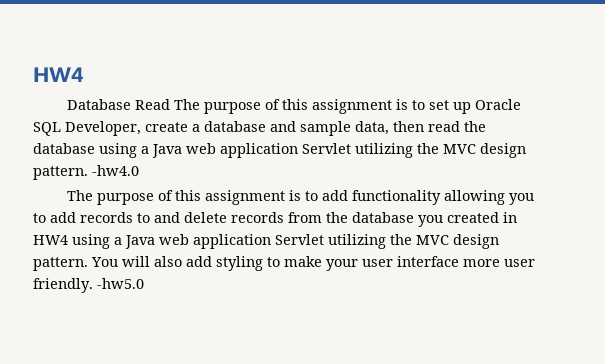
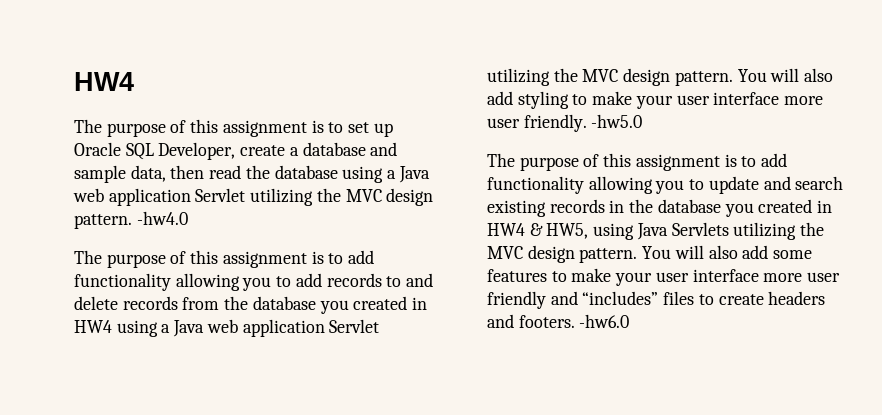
[67,99,171,110] Database Read -> (134, 81) none
(144, 283) none -> [487,153,788,171] [487,176,844,194] [487,199,833,217] [487,222,825,240] [487,245,813,263] [487,268,841,286] [487,291,826,309] [487,314,630,328] // The purpose of this assignment is to add functionality allowing you to update and search existing records in the database you created in HW4 & HW5, using Java Servlets utilizing the MVC design pattern. You will also add some features to make your user interface more user friendly and “includes” files to create headers and footers. -hw6.0

